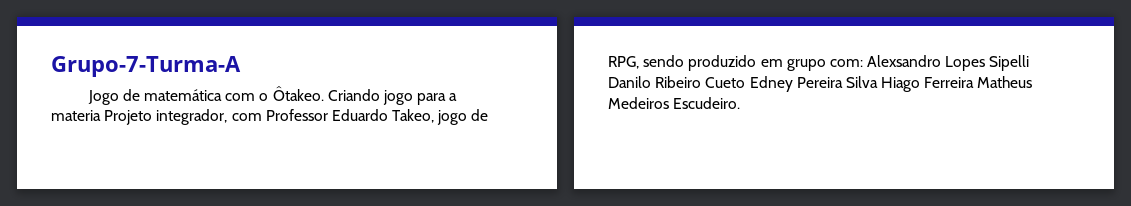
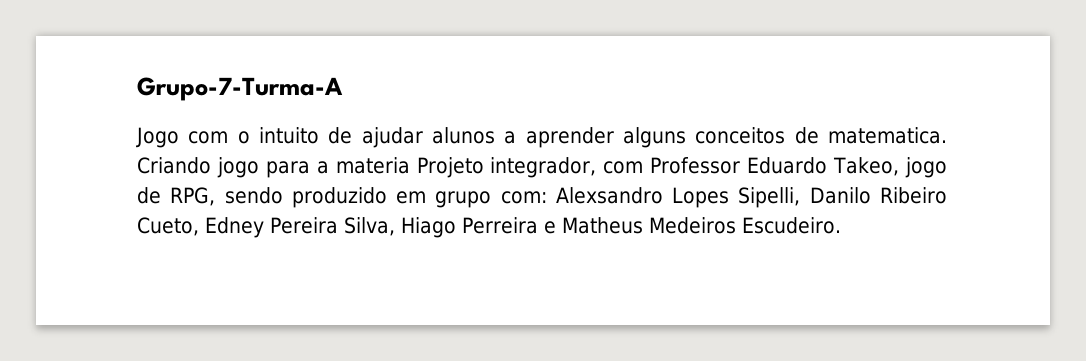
[122,86,324,101] de matemática com o Ôtakeo. -> [188,127,948,148] com o intuito de ajudar alunos a aprender alguns conceitos de matematica.
[989,55,1030,71] Sipelli -> [738,187,801,208] Sipelli,
[705,77,746,88] Cueto -> [137,217,199,236] Cueto,
[845,76,975,92] Silva Hiago Ferreira -> [343,217,556,238] Silva, Hiago Perreira e

